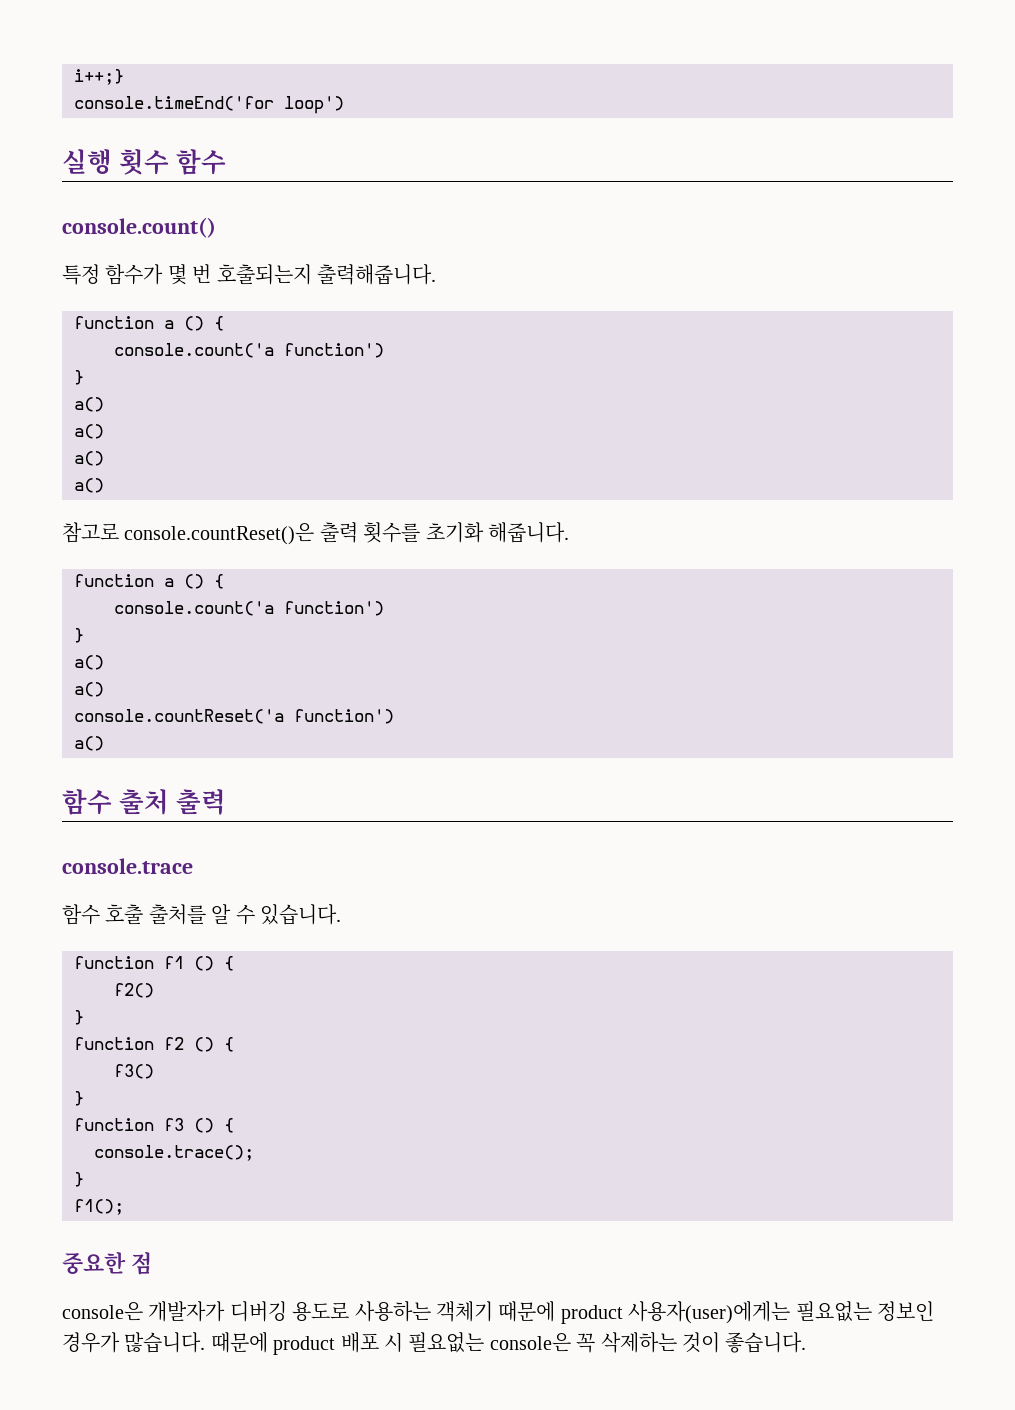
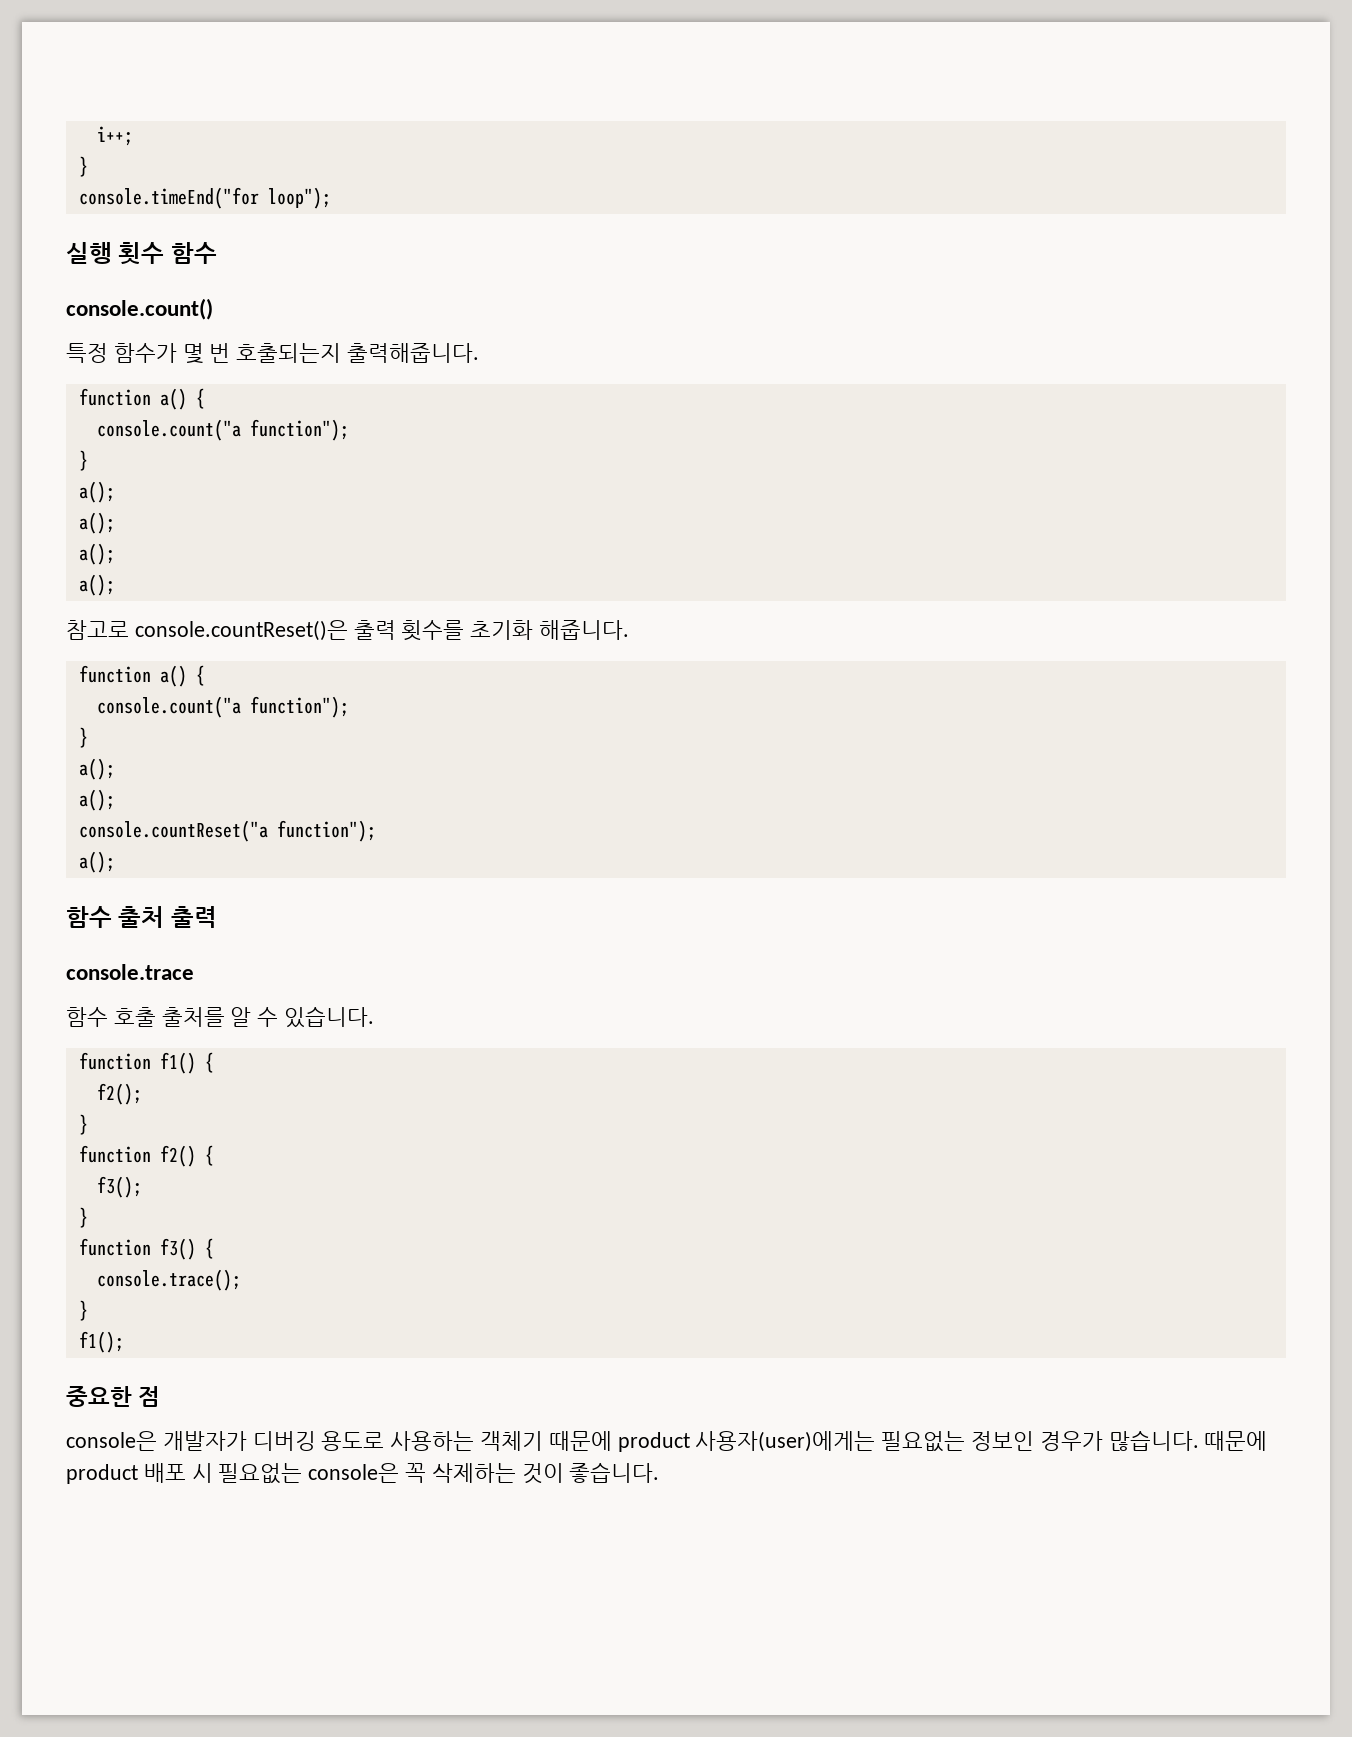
[74,69,124,85] [74,96,344,114] i++;} // console.timeEnd('for loop') -> [96,126,133,146] [78,156,88,177] [78,187,331,209] i++; // } // console.timeEnd("for loop");
[164,316,224,331] [114,343,384,358] [74,370,84,385] [74,397,104,412] [74,424,104,439] [74,451,104,466] [74,478,104,493] a () { // console.count('a function') // } // a() // a() // a() // a() -> [159,388,205,410] [96,419,349,441] [78,450,88,471] [78,481,115,503] [78,512,115,534] [78,543,115,565] [78,574,115,596] a() { // console.count("a function"); // } // a(); // a(); // a(); // a();
[164,574,224,589] [114,601,384,616] [74,628,84,643] [74,655,104,670] [74,682,104,697] [74,709,394,724] [74,736,104,751] a () { // console.count('a function') // } // a() // a() // console.countReset('a function') // a() -> [159,665,205,687] [96,696,349,718] [78,727,88,748] [78,758,115,780] [78,789,115,811] [78,820,376,842] [78,851,115,873] a() { // console.count("a function"); // } // a(); // a(); // console.countReset("a function"); // a();
[164,956,234,971] [114,983,154,998] [74,1010,84,1025] [74,1037,234,1052] [114,1064,154,1079] [74,1091,84,1106] [74,1118,214,1133] f1 () { // f2() // } // function f2 () { // f3() // } // function f3 () -> [159,1052,214,1074] [96,1083,142,1105] [78,1114,88,1135] [78,1145,214,1167] [96,1176,142,1198] [78,1207,88,1228] [78,1238,196,1260] f1() { // f2(); // } // function f2() { // f3(); // } // function f3()

